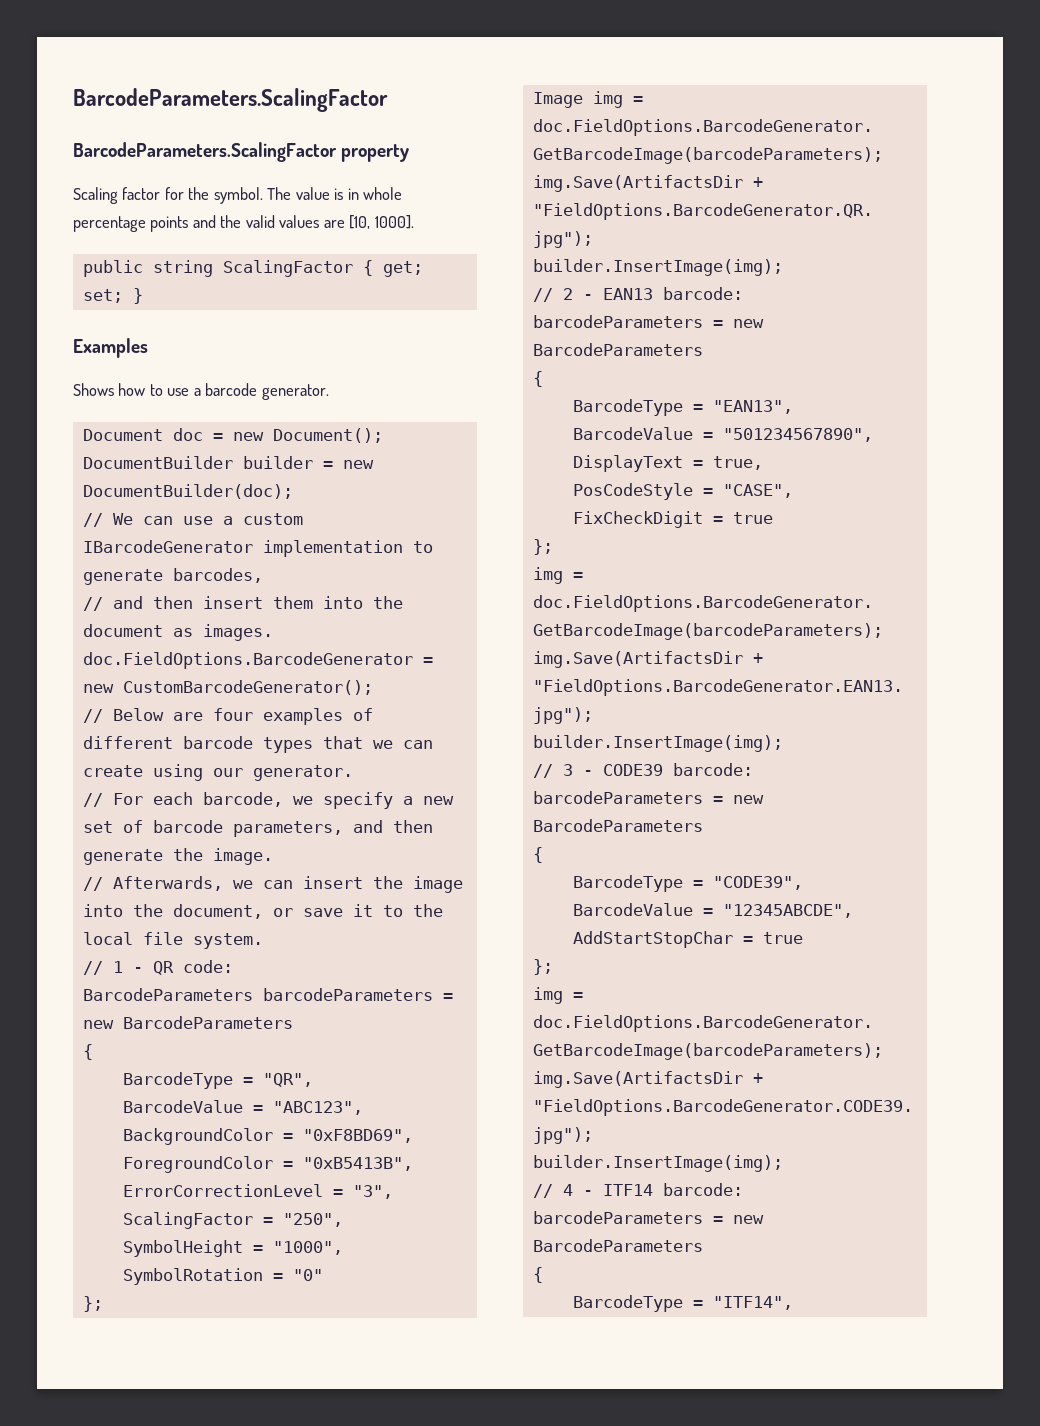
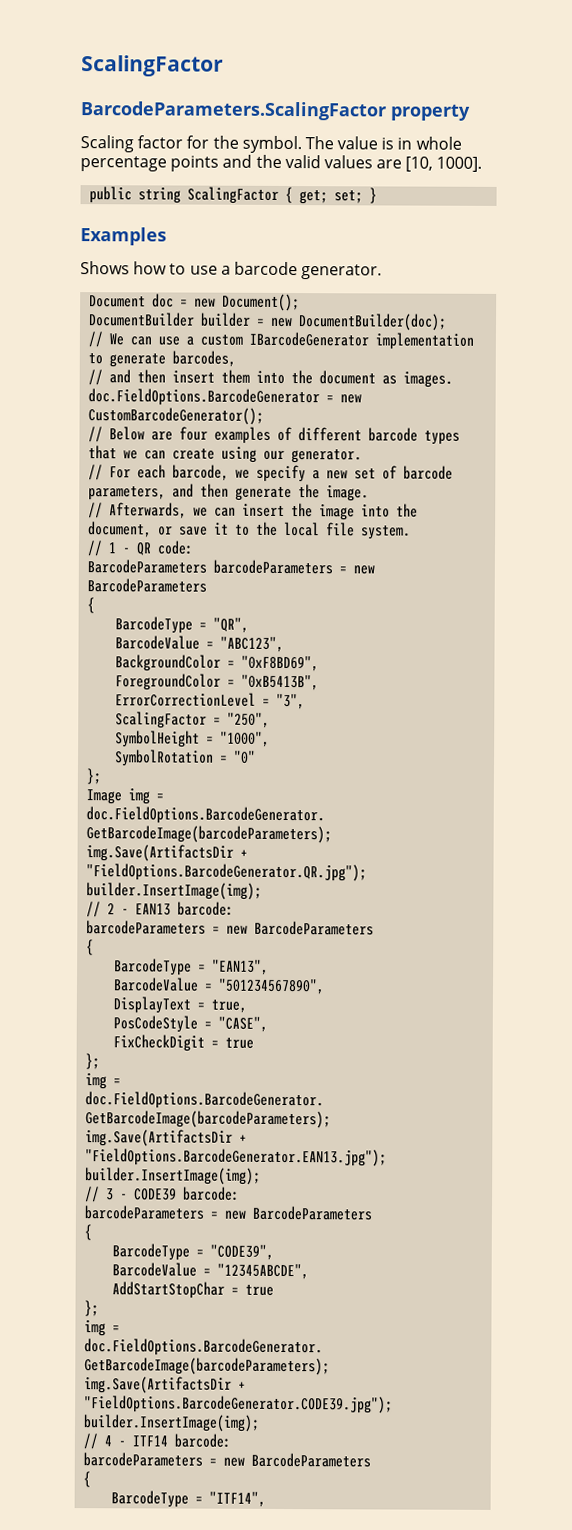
[73,88,388,112] BarcodeParameters.ScalingFactor -> [81,55,224,77] ScalingFactor

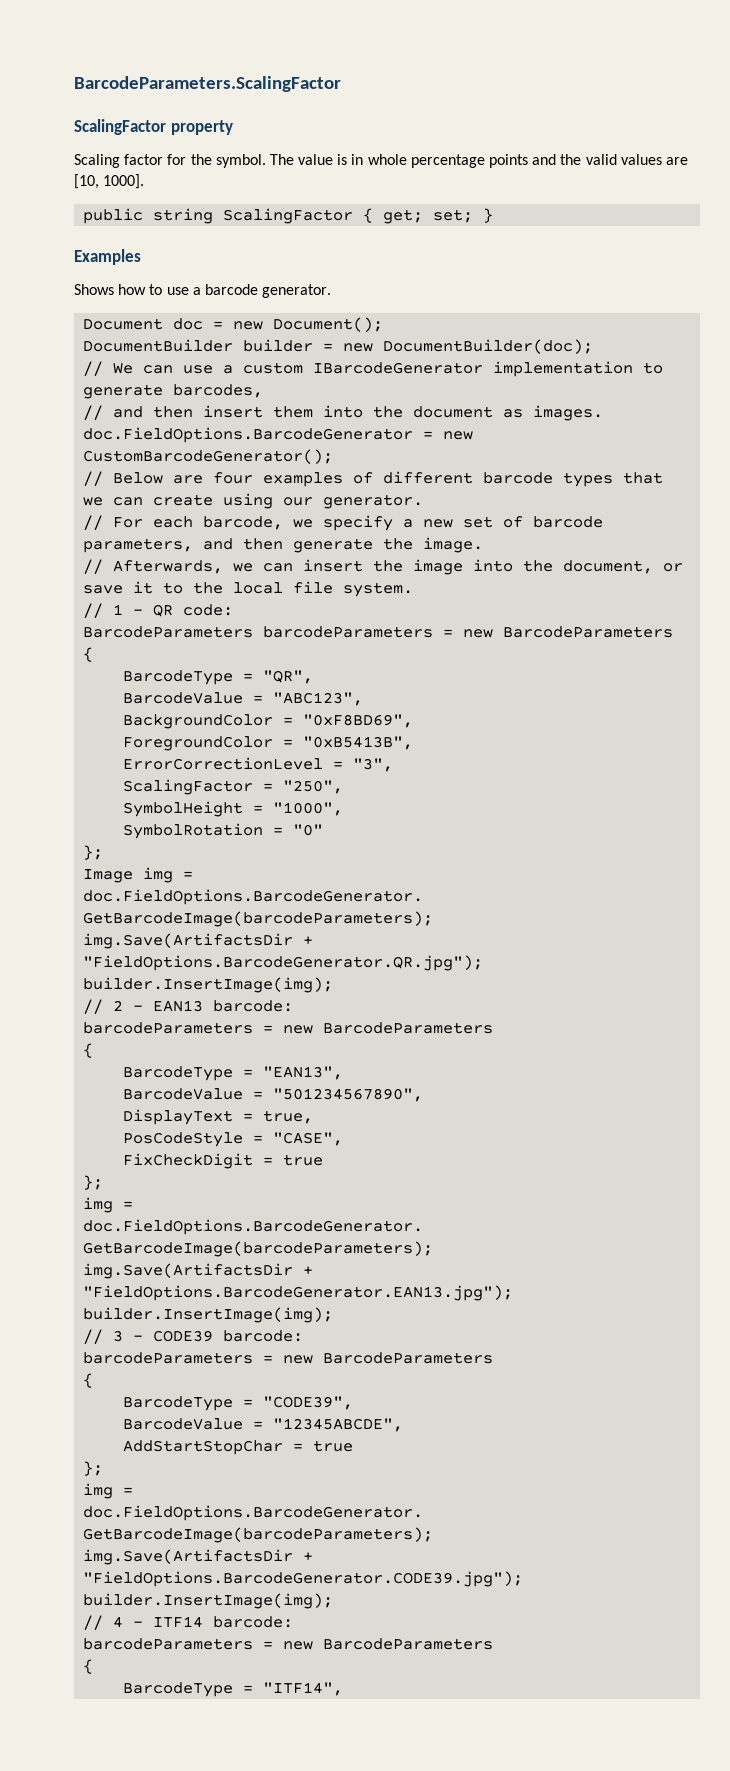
[81,55,224,77] [80,101,387,121] ScalingFactor // BarcodeParameters.ScalingFactor -> [74,76,341,92] [74,119,166,135] BarcodeParameters.ScalingFactor // ScalingFactor

